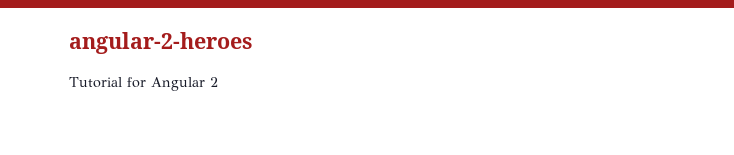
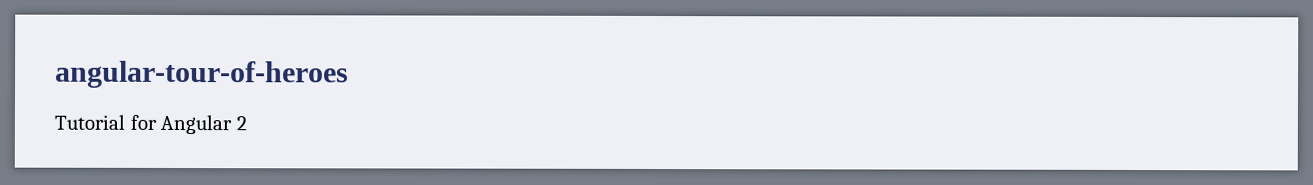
[69,32,252,54] angular-2-heroes -> [55,60,349,89] angular-tour-of-heroes

